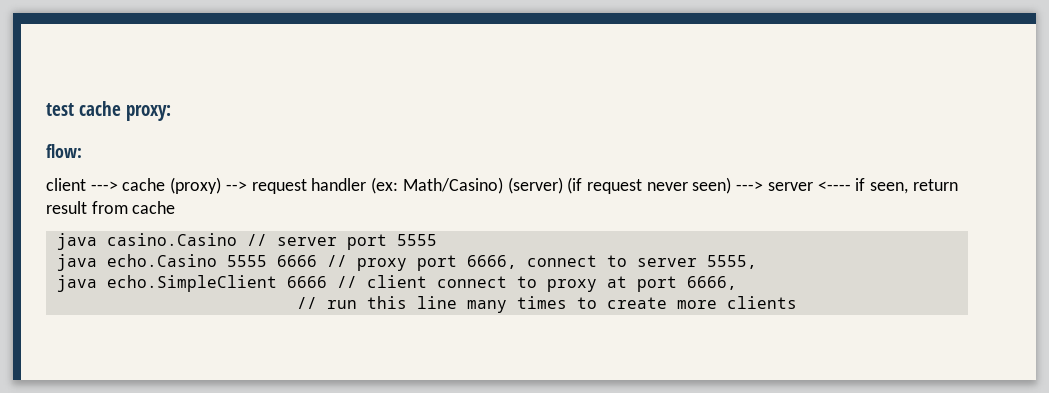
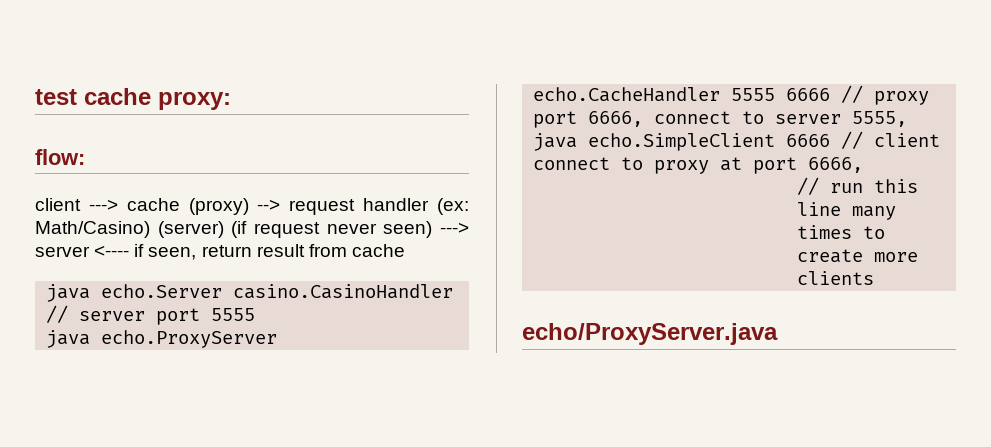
[106,233,237,246] casino.Casino -> [101,284,454,299] echo.Server casino.CasinoHandler
[106,254,217,267] echo.Casino -> [101,330,278,348] [533,87,721,102] echo.ProxyServer echo.CacheHandler
(797, 302) none -> [522,323,778,345] // echo/ProxyServer.java

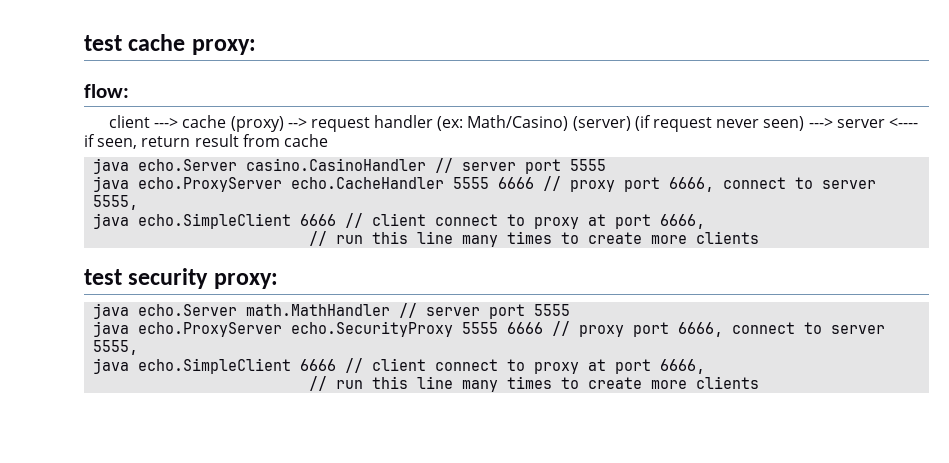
[522,323,778,345] echo/ProxyServer.java -> [84,268,278,289] [93,303,571,319] [93,321,886,337] [93,340,139,355] [93,358,706,374] [309,376,760,392] test security proxy: // java echo.Server math.MathHandler // server port 5555 // java echo.ProxyServer echo.SecurityProxy 5555 6666 // proxy port 6666, connect to server 5555, // java echo.SimpleClient 6666 // client connect to proxy at port 6666, // // run this line many times to create more clients

